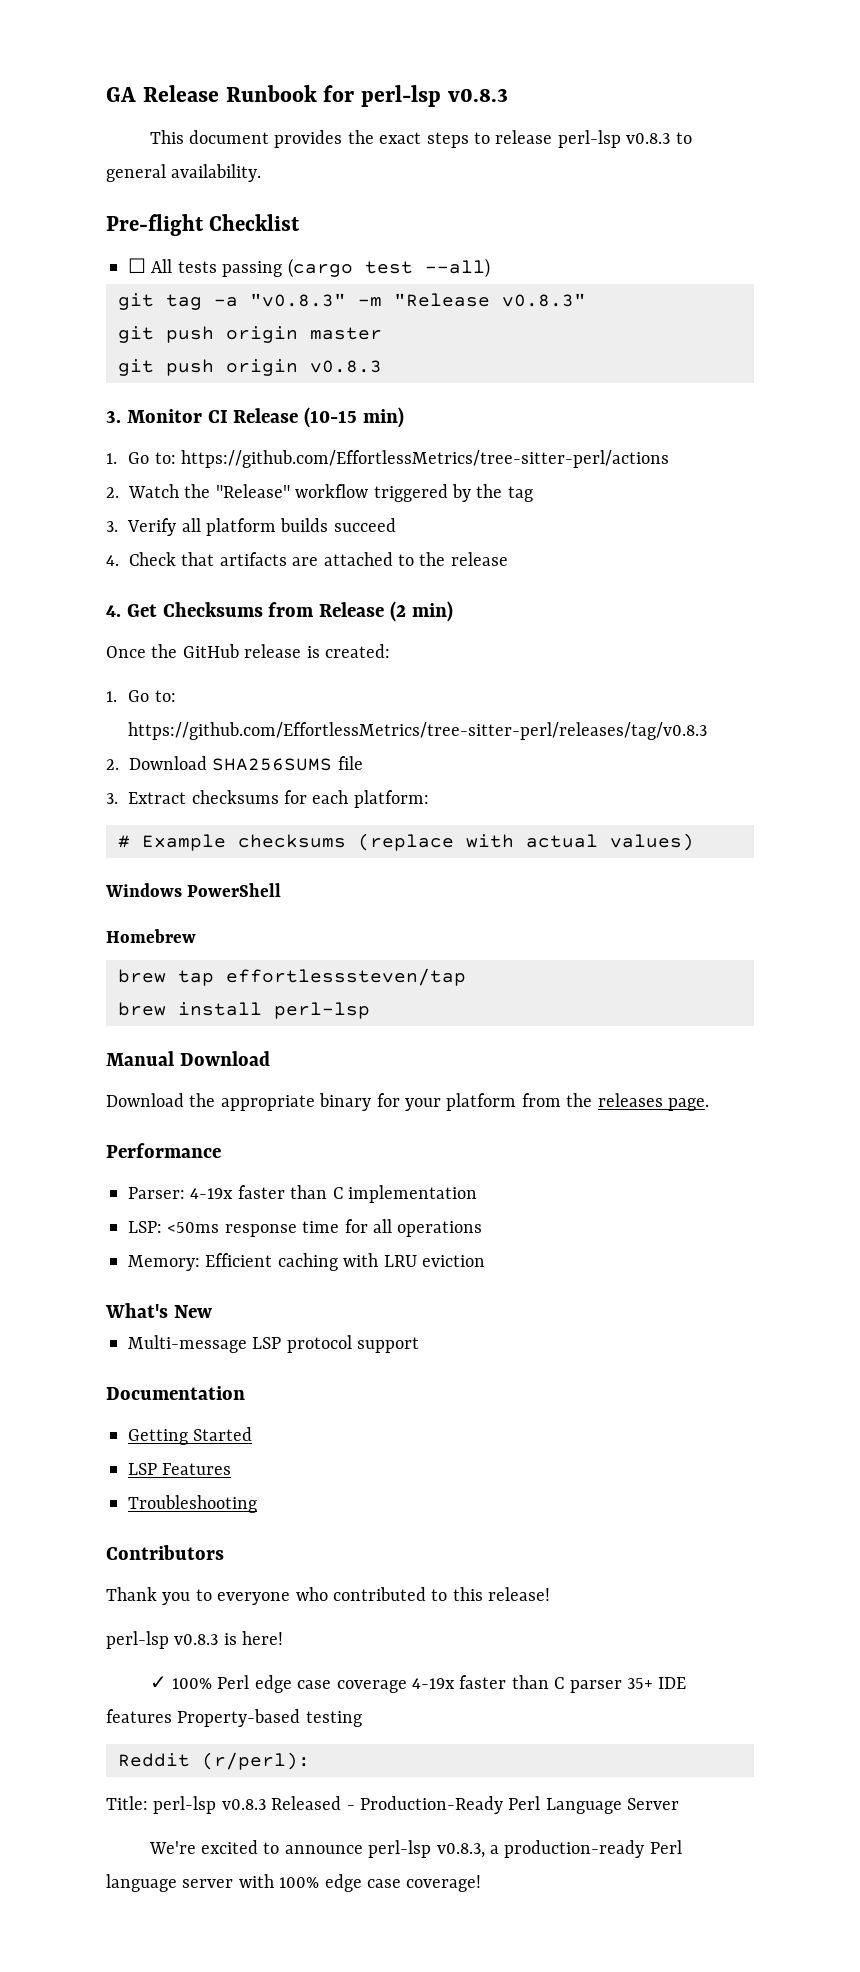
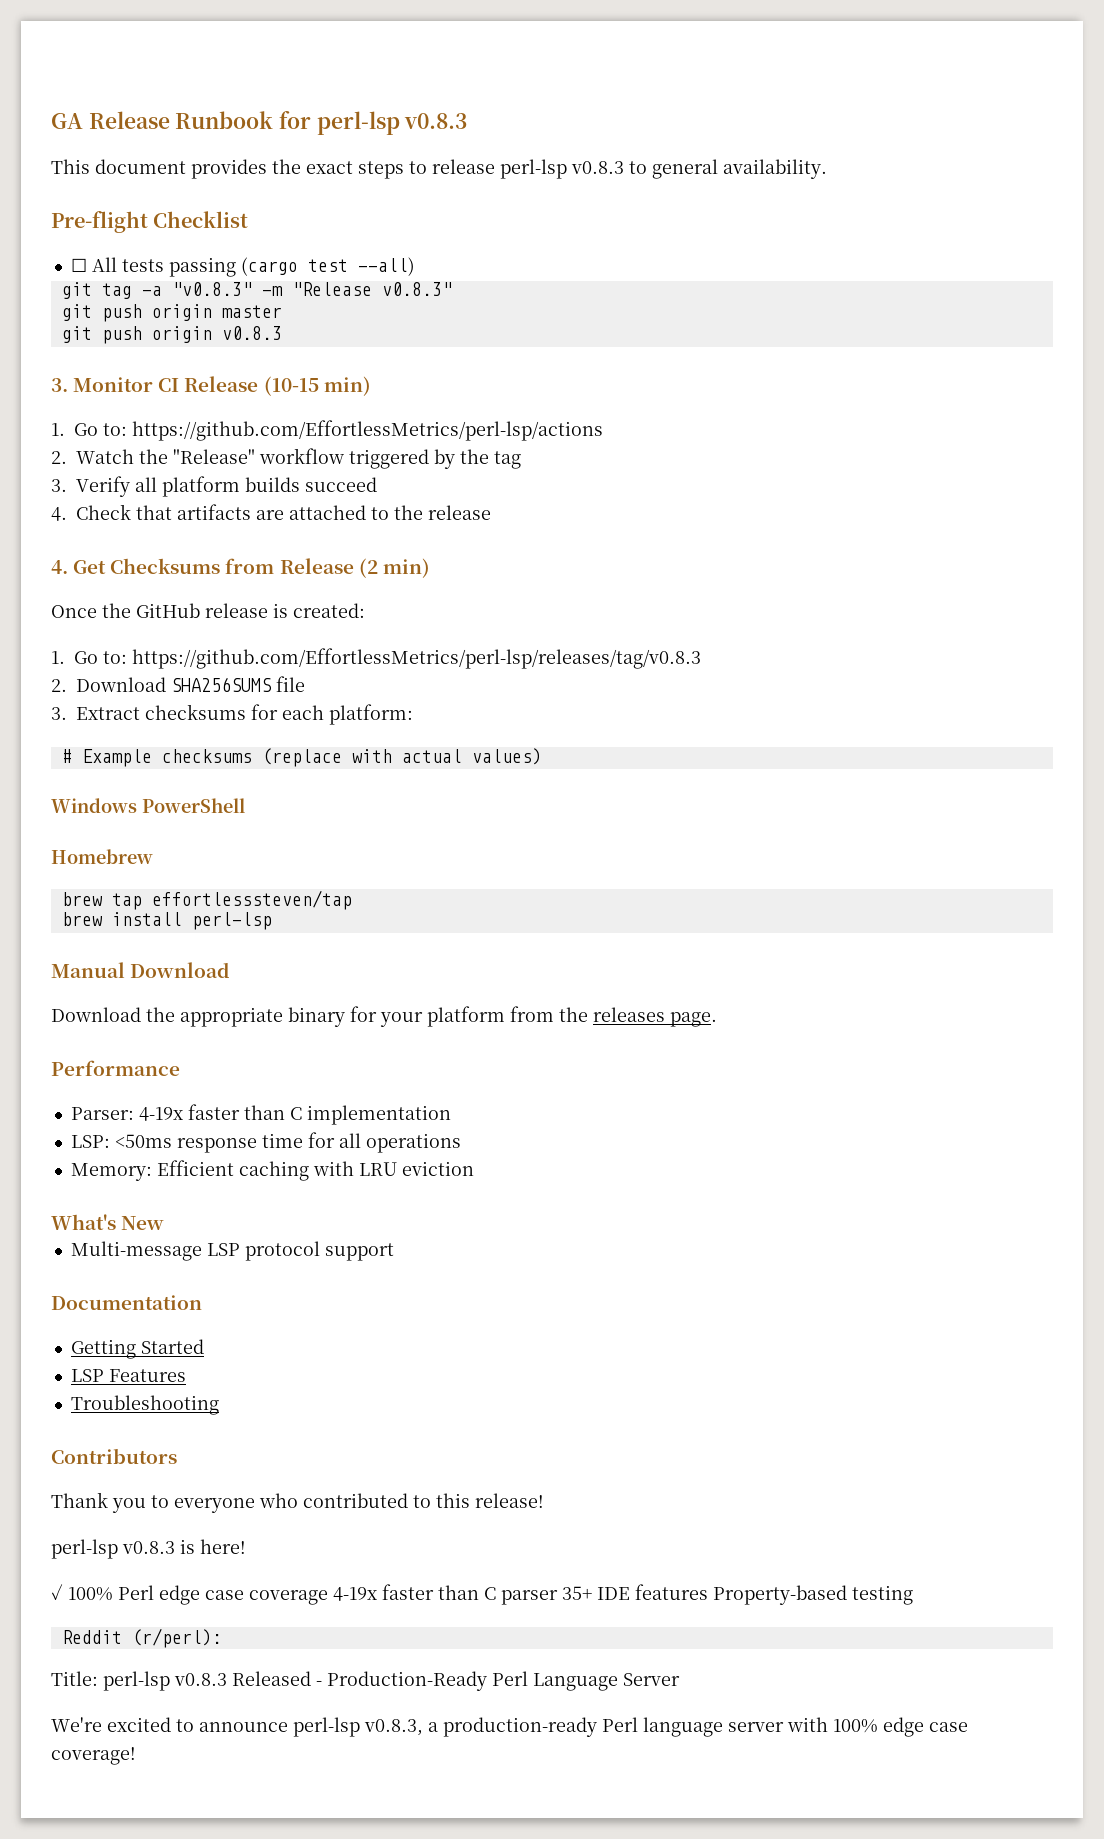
[181,450,670,468] https://github.com/EffortlessMetrics/tree-sitter-perl/actions -> [132,420,603,441] https://github.com/EffortlessMetrics/perl-lsp/actions
[128,722,708,740] https://github.com/EffortlessMetrics/tree-sitter-perl/releases/tag/v0.8.3 -> [132,648,701,669] https://github.com/EffortlessMetrics/perl-lsp/releases/tag/v0.8.3

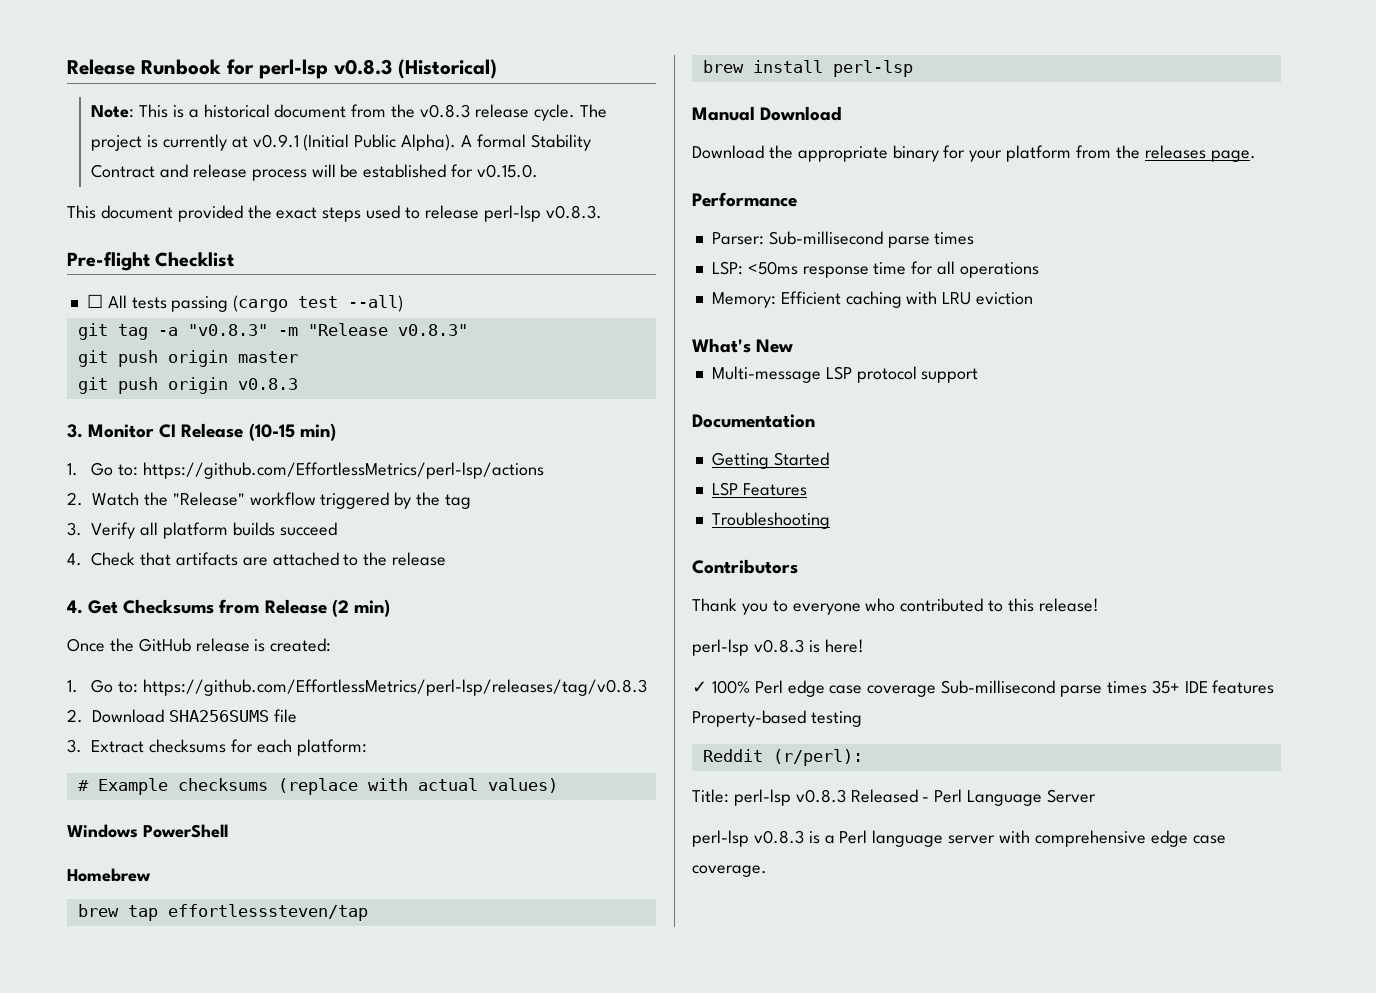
[51,113,83,129] GA -> (67, 67) none
(468, 121) none -> [398,59,497,79] [91,104,607,121] [91,134,591,151] [91,164,539,181] (Historical) // Note: This is a historical document from the v0.8.3 release cycle. The project is currently at v0.9.1 (Initial Public Alpha). A formal Stability Contract and release process will be established for v0.15.0.
[191,159,267,179] provides -> [177,205,243,222] provided
(404, 170) none -> [366,205,401,219] used
[571,159,827,179] v0.8.3 to general availability. -> [545,205,602,219] v0.8.3.
[138,1104,451,1125] 4-19x faster than C implementation -> [768,231,975,248] Sub-millisecond parse times
[333,1584,558,1605] 4-19x faster than C parser -> [941,680,1147,697] Sub-millisecond parse times
[327,1671,487,1691] Production-Ready -> (930, 799) none
[51,1717,597,1737] We're excited to announce perl-lsp v0.8.3, a production-ready -> [692,830,835,847] perl-lsp v0.8.3 is a
[833,1717,968,1737] [51,1747,136,1765] 100% edge case coverage! -> [1034,830,1226,847] [692,865,767,877] comprehensive edge case coverage.

